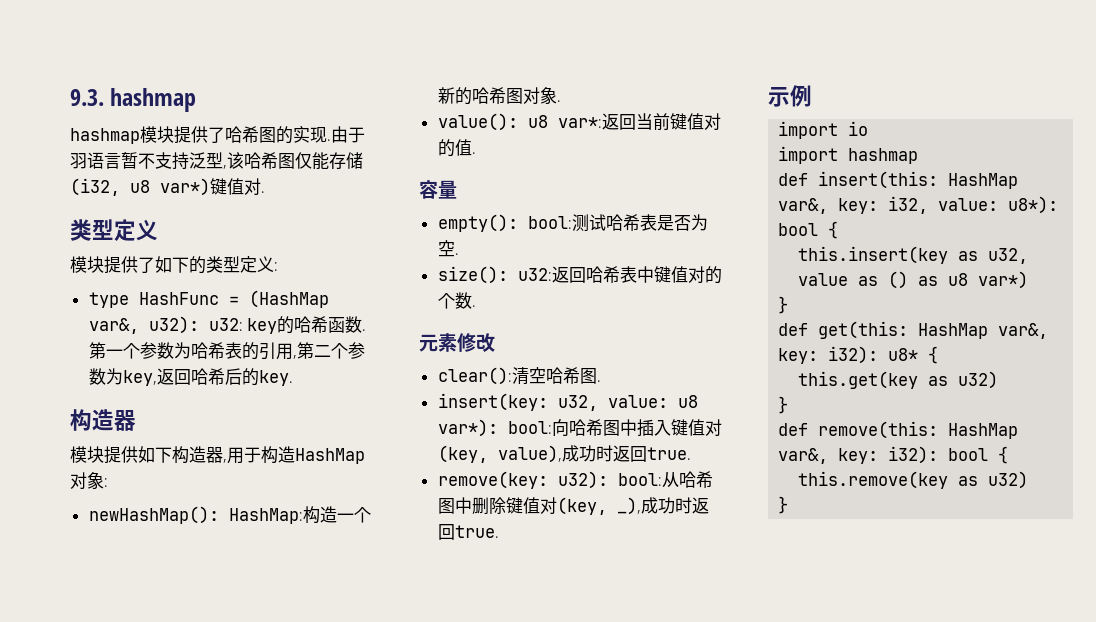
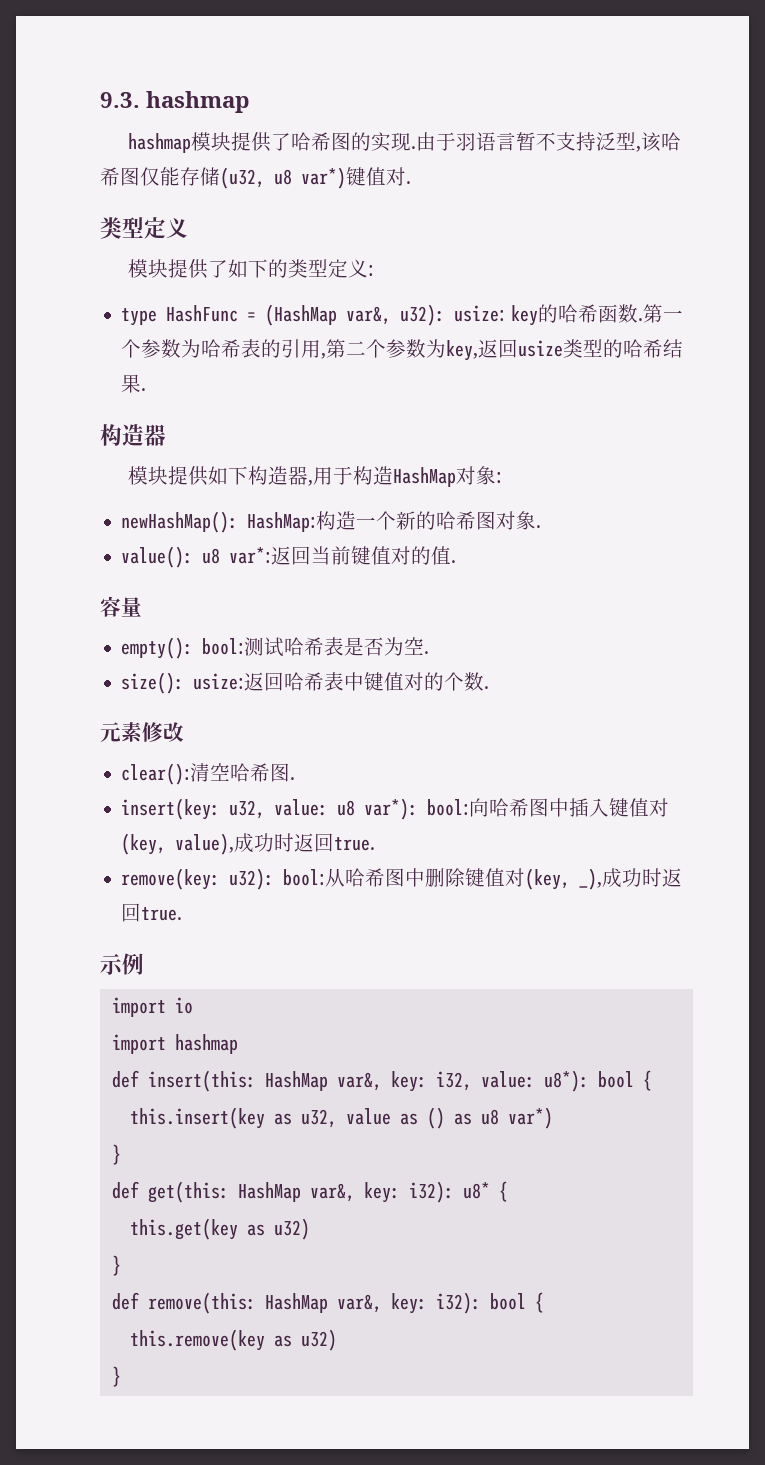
[70,178,120,196] (i32, -> [220,167,265,189] (u32,
[208,318,243,331] u32: -> [454,305,506,322] usize:
[190,368,293,386] 哈希后的key. -> [518,339,684,358] [121,374,147,393] usize类型的哈希结果.
[517,268,552,281] u32: -> [193,673,245,690] usize:

